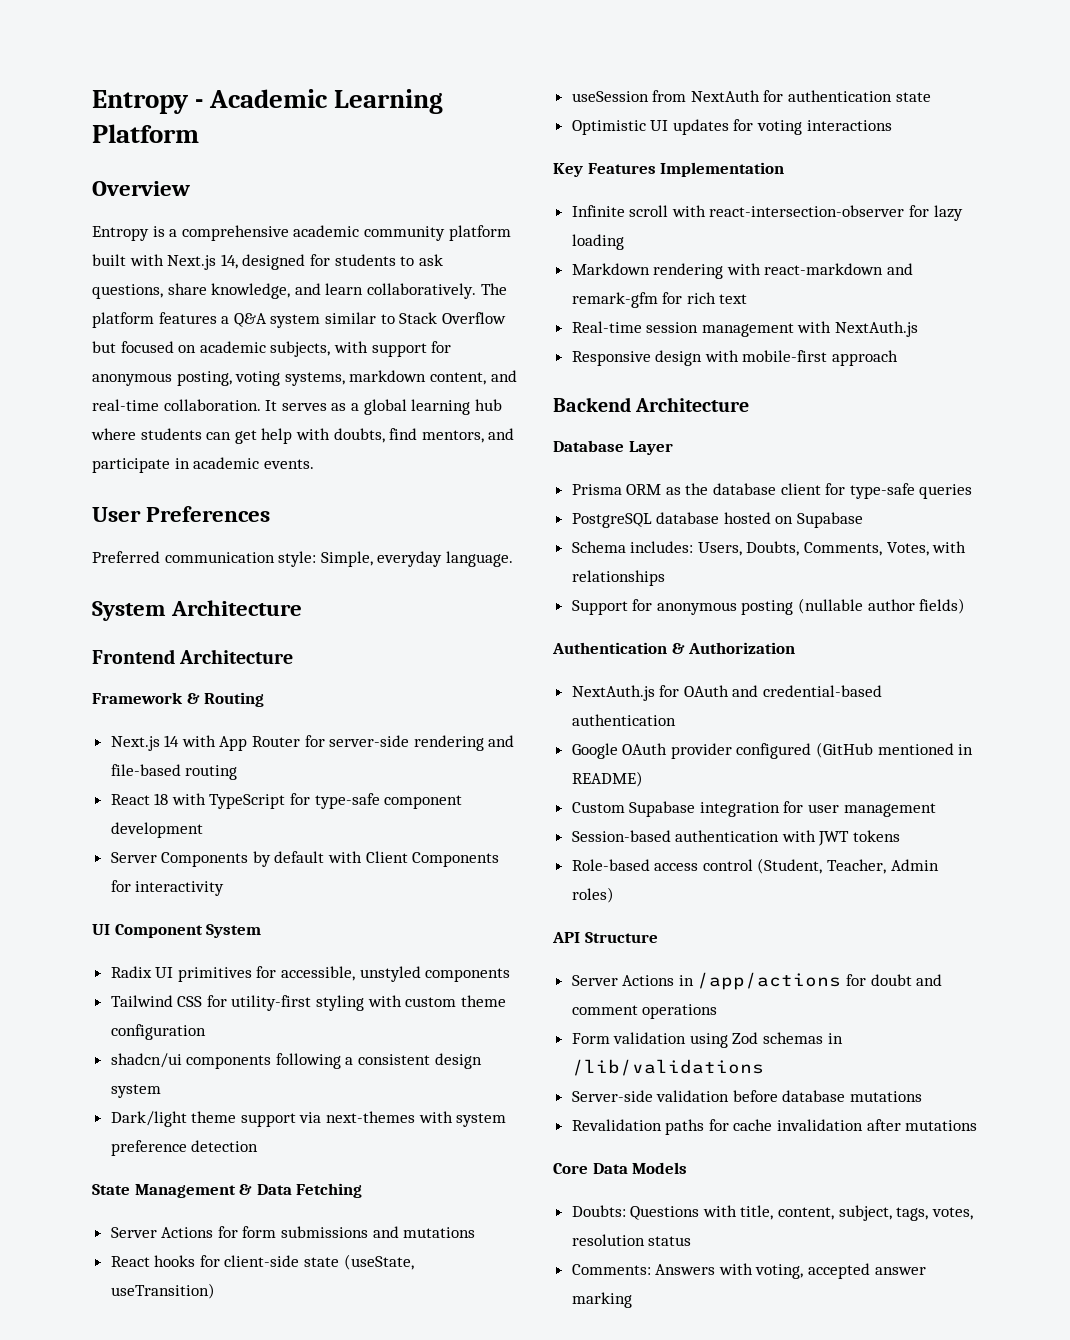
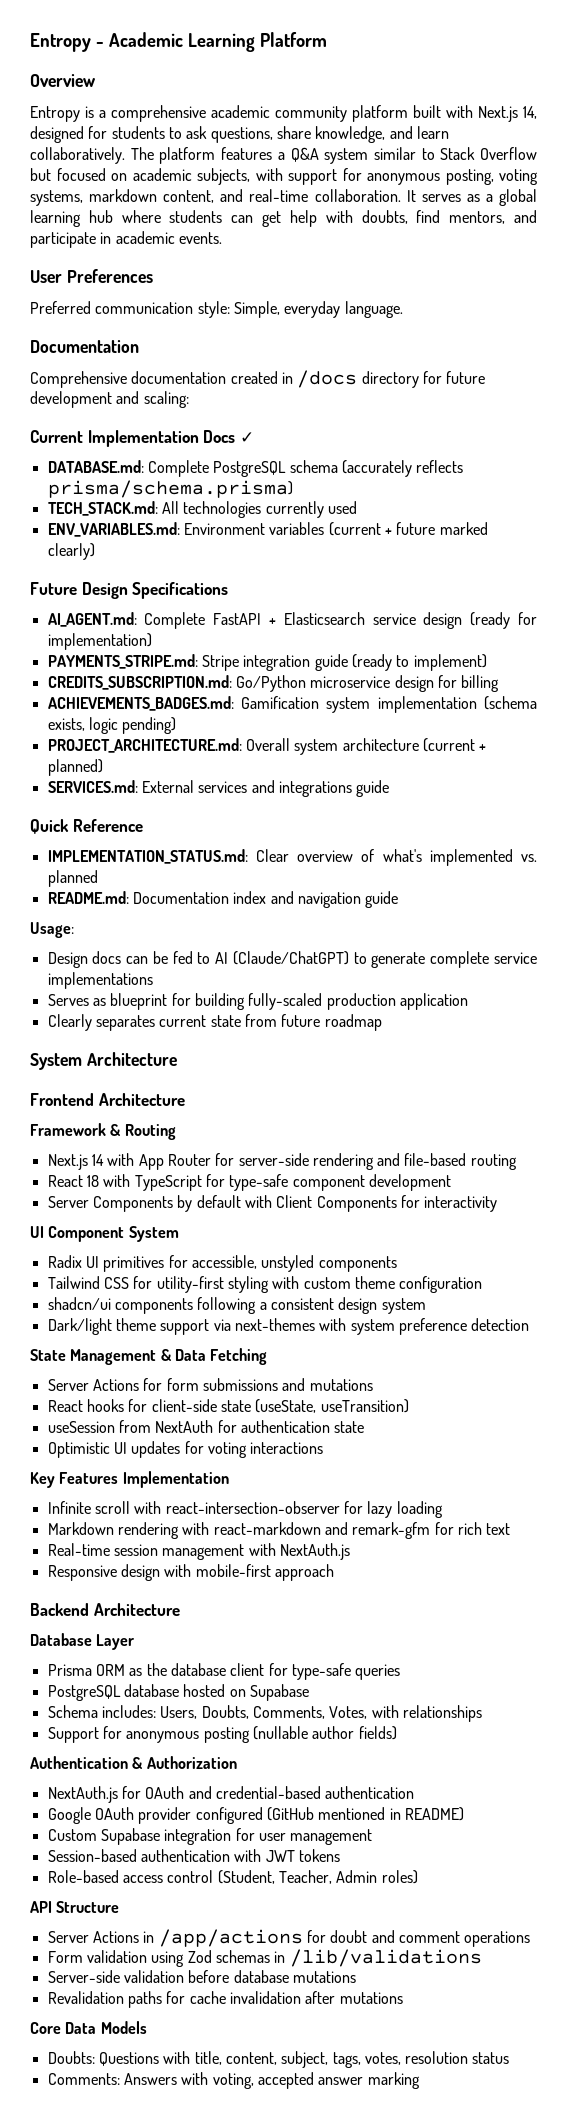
(513, 559) none -> [30,340,139,353] [30,370,486,388] [30,391,189,408] [30,430,254,447] [47,460,464,477] [47,480,293,498] [47,501,357,518] [47,522,488,537] [47,543,95,560] [30,582,229,599] [47,612,537,629] [47,633,152,650] [47,654,487,671] [47,675,500,692] [47,696,537,713] [47,717,177,734] [47,738,487,755] [47,759,103,776] [47,780,390,797] [30,819,143,834] [47,849,537,866] [47,870,98,887] [47,891,399,908] [30,922,74,938] [47,951,537,968] [47,972,153,989] [47,993,468,1010] [47,1014,382,1031] // Documentation // Comprehensive documentation created in /docs directory for future development and scaling: // Current Implementation Docs ✓ // DATABASE.md: Complete PostgreSQL schema (accurately reflects prisma/schema.prisma) // TECH_STACK.md: All technologies currently used // ENV_VARIABLES.md: Environment variables (current + future marked clearly) // Future Design Specifications // AI_AGENT.md: Complete FastAPI + Elasticsearch service design (ready for implementation) // PAYMENTS_STRIPE.md: Stripe integration guide (ready to implement) // CREDITS_SUBSCRIPTION.md: Go/Python microservice design for billing // ACHIEVEMENTS_BADGES.md: Gamification system implementation (schema exists, logic pending) // PROJECT_ARCHITECTURE.md: Overall system architecture (current + planned) // SERVICES.md: External services and integrations guide // Quick Reference // IMPLEMENTATION_STATUS.md: Clear overview of what's implemented vs. planned // README.md: Documentation index and navigation guide // Usage: // Design docs can be fed to AI (Claude/ChatGPT) to generate complete service implementations // Serves as blueprint for building fully-scaled production application // Clearly separates current state from future roadmap

